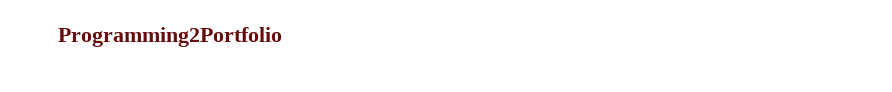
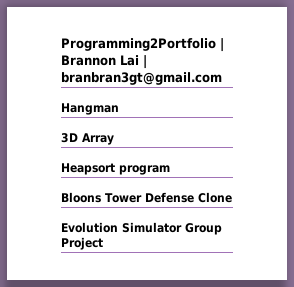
(282, 37) none -> [220,38,224,52] [61,55,147,69] [61,72,222,85] [61,103,119,115] [61,133,114,145] [61,163,170,175] [61,192,232,203] [61,222,222,235] [61,237,103,250] | Brannon Lai | branbran3gt@gmail.com // Hangman // 3D Array // Heapsort program // Bloons Tower Defense Clone // Evolution Simulator Group Project

